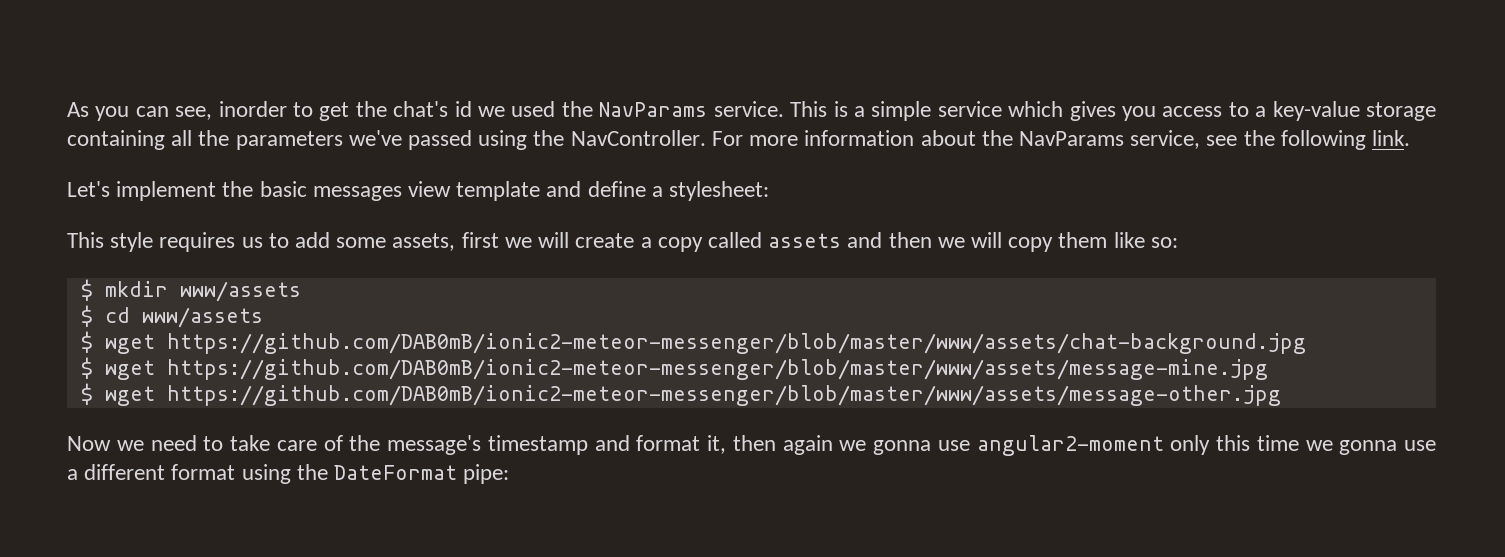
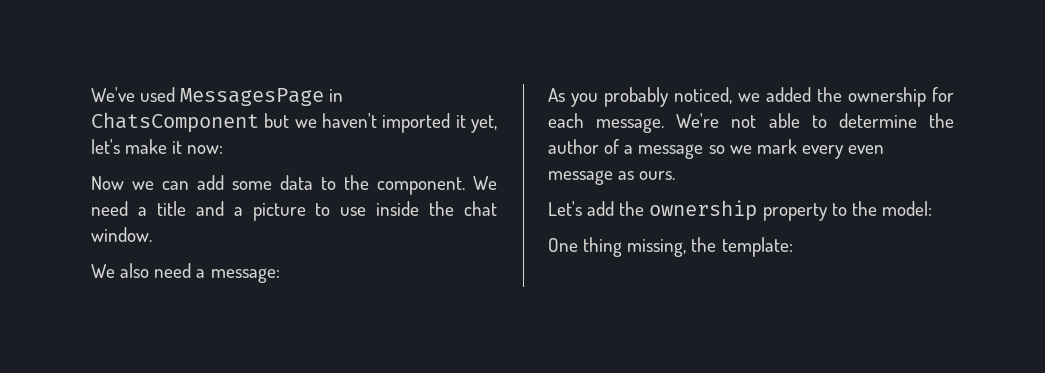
[67,101,1436,121] [67,130,1410,150] [67,181,770,201] [67,232,1178,252] [80,279,301,302] [80,305,263,328] [80,331,1306,354] [80,357,1268,380] [80,383,1281,406] [67,435,1436,456] [67,464,510,484] As you can see, inorder to get the chat's id we used the NavParams service. This is a simple service which gives you access to a key-value storage containing all the parameters we've passed using the NavController. For more information about the NavParams service, see the following link. // Let's implement the basic messages view template and define a stylesheet: // This style requires us to add some assets, first we will create a copy called assets and then we will copy them like so: // $ mkdir www/assets // $ cd www/assets // $ wget https://github.com/DAB0mB/ionic2-meteor-messenger/blob/master/www/assets/chat-background.jpg // $ wget https://github.com/DAB0mB/ionic2-meteor-messenger/blob/master/www/assets/message-mine.jpg // $ wget https://github.com/DAB0mB/ionic2-meteor-messenger/blob/master/www/assets/message-other.jpg // Now we need to take care of the message's timestamp and format it, then again we gonna use angular2-moment only this time we gonna use a different format using the DateFormat pipe: -> [91,87,344,106] [91,112,497,133] [91,139,224,154] [91,175,497,195] [91,201,497,221] [91,227,152,242] [91,263,280,283] [548,87,954,107] [548,113,954,133] [548,139,885,159] [548,170,676,185] [548,200,932,221] [548,237,793,257] We've used MessagesPage in ChatsComponent but we haven't imported it yet, let's make it now: // Now we can add some data to the component. We need a title and a picture to use inside the chat window. // We also need a message: // As you probably noticed, we added the ownership for each message. We're not able to determine the author of a message so we mark every even message as ours. // Let's add the ownership property to the model: // One thing missing, the template:

